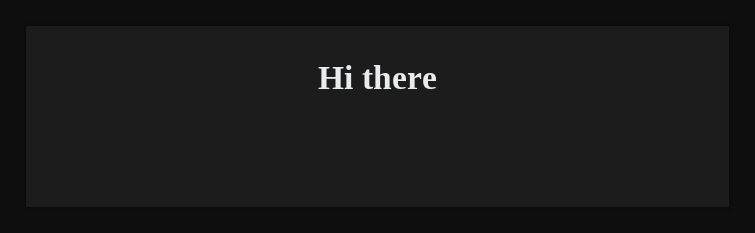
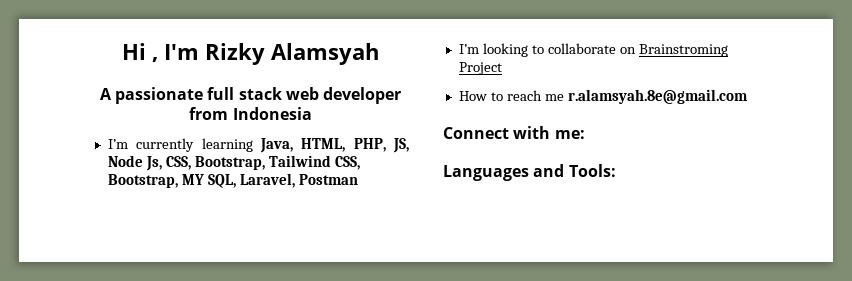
[362,65,438,89] there -> [152,43,379,65] [99,87,402,104] [189,107,312,120] [107,138,409,153] [107,155,360,171] [107,173,358,188] [458,43,728,57] [458,62,502,75] [458,89,748,104] [443,126,585,139] [443,164,616,181] , I'm Rizky Alamsyah // A passionate full stack web developer from Indonesia // I’m currently learning Java, HTML, PHP, JS, Node Js, CSS, Bootstrap, Tailwind CSS, Bootstrap, MY SQL, Laravel, Postman // I’m looking to collaborate on Brainstroming Project // How to reach me r.alamsyah.8e@gmail.com // Connect with me: // Languages and Tools:

